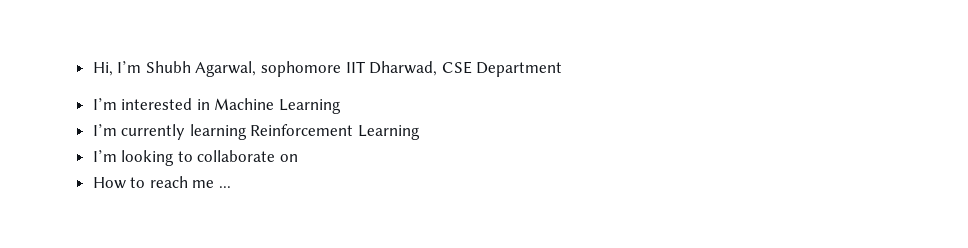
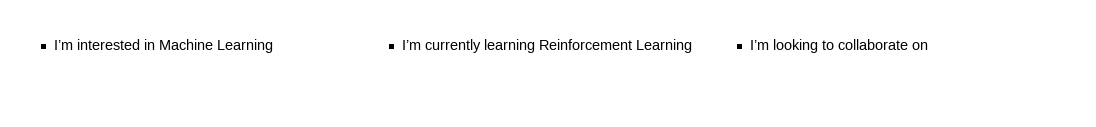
[92,61,563,77] Hi, I’m Shubh Agarwal, sophomore IIT Dharwad, CSE Department // -> (53, 45) none
[92,176,232,189] // How to reach me ... -> (928, 46) none

